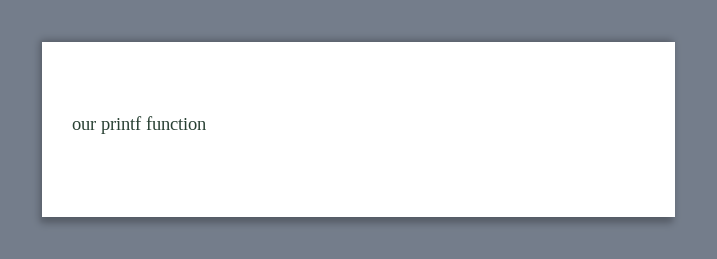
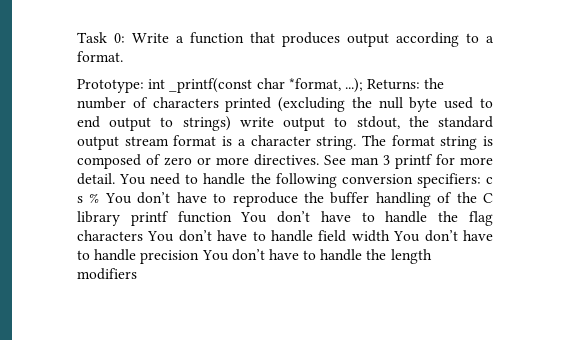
[72,116,206,134] our printf function -> [77,32,494,47] [77,51,123,62] [77,78,445,93] [77,97,493,112] [77,116,494,131] [77,135,493,150] [77,154,493,169] [77,173,493,188] [77,192,493,207] [77,211,493,226] [77,230,493,242] [77,249,432,264] [77,268,137,280] Task 0: Write a function that produces output according to a format. // Prototype: int _printf(const char *format, ...); Returns: the number of characters printed (excluding the null byte used to end output to strings) write output to stdout, the standard output stream format is a character string. The format string is composed of zero or more directives. See man 3 printf for more detail. You need to handle the following conversion specifiers: c s % You don’t have to reproduce the buffer handling of the C library printf function You don’t have to handle the flag characters You don’t have to handle field width You don’t have to handle precision You don’t have to handle the length modifiers

